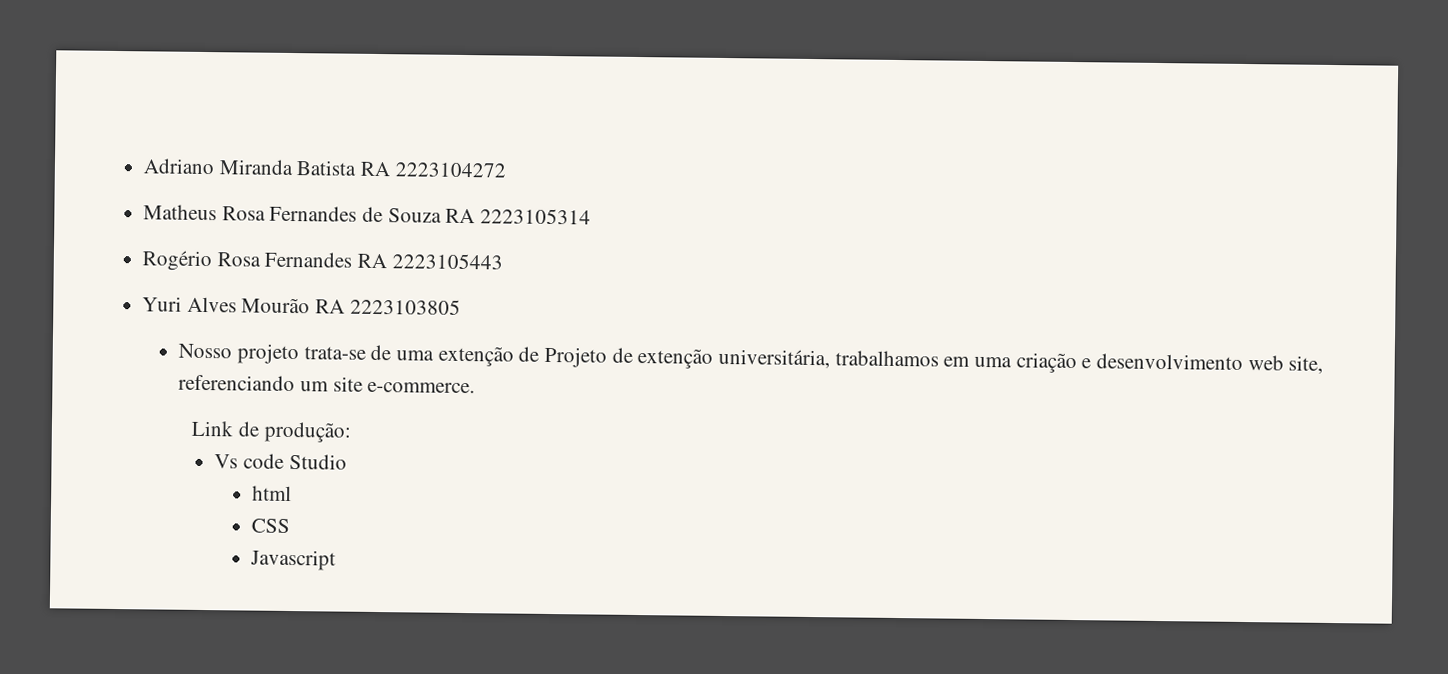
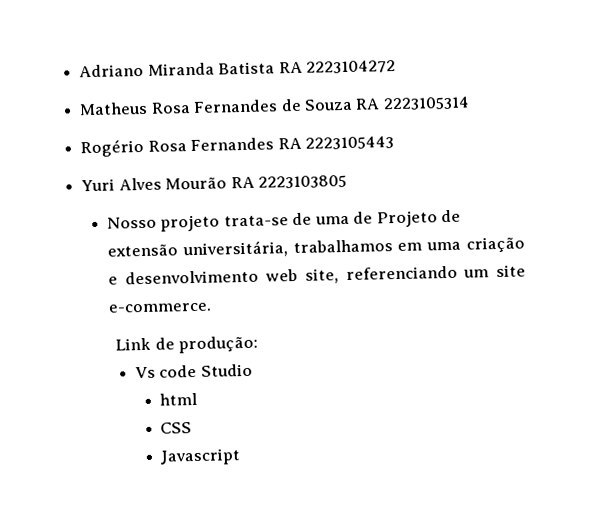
[437,345,514,367] extenção -> (350, 220) none
[637,348,714,369] extenção -> [106,244,178,257] extensão

